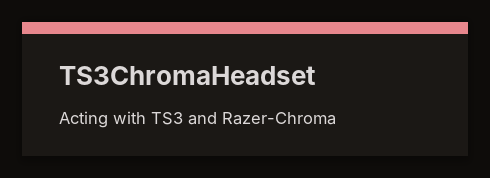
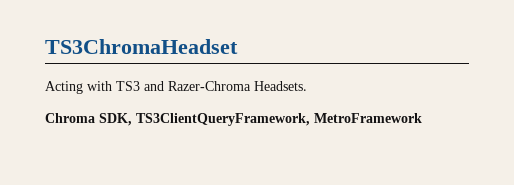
(336, 118) none -> [254,81,307,91] [45,113,422,126] Headsets. // Chroma SDK, TS3ClientQueryFramework, MetroFramework

